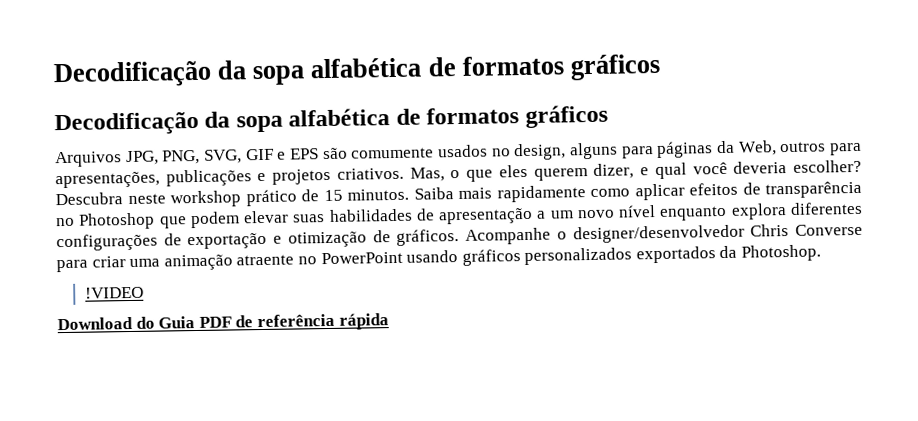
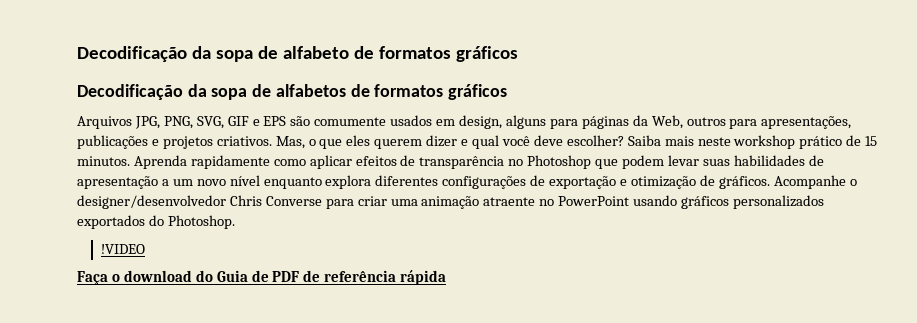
[53,57,422,89] Decodificação da sopa alfabética -> [77,46,349,62] Decodificação da sopa de alfabeto
[288,108,391,127] alfabética -> [252,84,346,97] de alfabetos
[491,148,511,157] no -> [436,119,456,126] em
[593,163,635,179] dizer, -> [426,135,458,147] dizer
[733,159,863,174] [55,192,123,206] deveria escolher? Descubra -> [533,135,694,146] deve escolher? Saiba mais
[413,187,492,200] Saiba mais -> [133,155,187,169] Aprenda
[243,210,290,224] elevar -> [667,155,699,166] levar
[719,245,738,259] da -> [148,215,164,226] do
[57,316,133,331] Download -> [77,270,192,285] Faça o download
(196, 322) none -> [251,270,269,282] de

